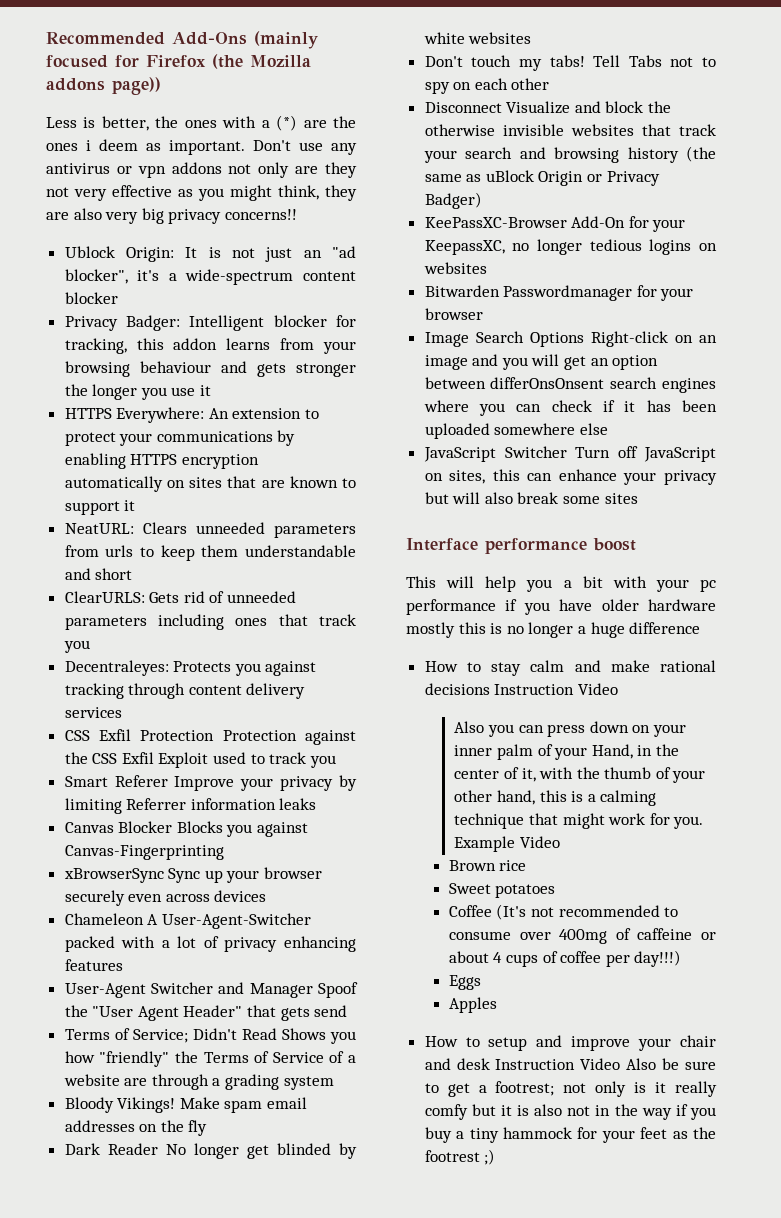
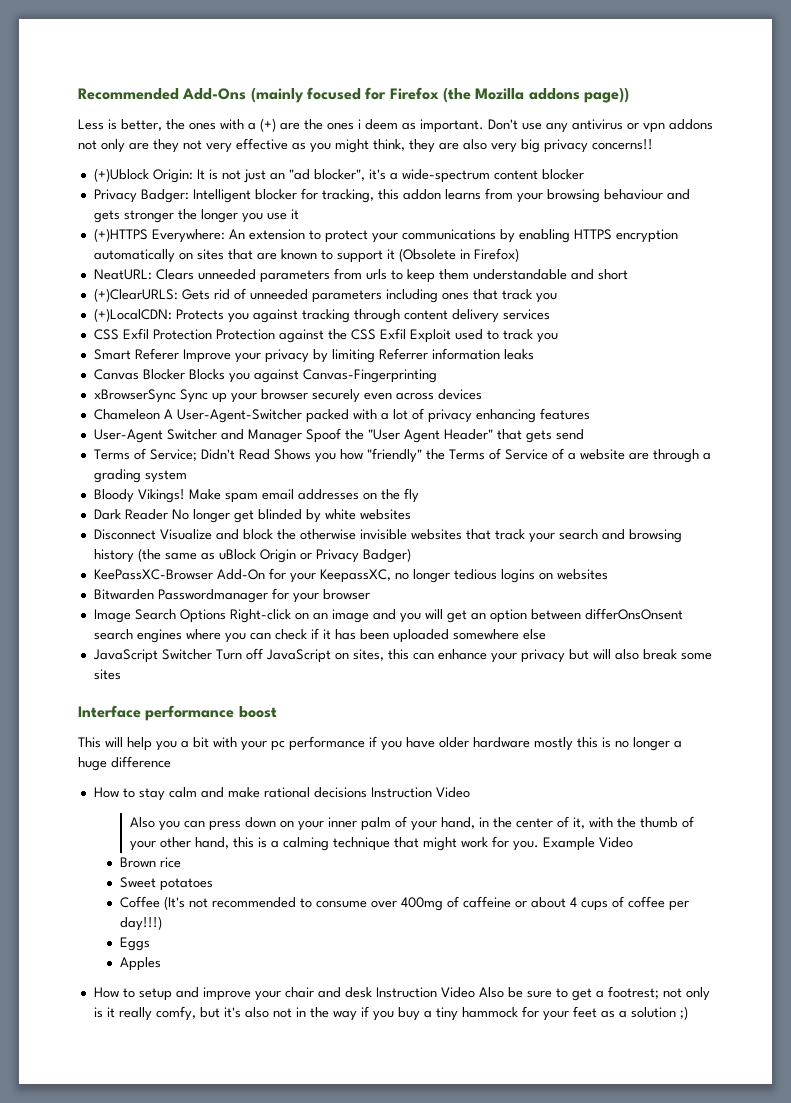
[276,115,298,131] (*) -> [260,118,276,132] (+)
[64,246,115,258] Ublock -> [93,168,149,182] (+)Ublock
[64,408,112,419] HTTPS -> [93,228,148,242] (+)HTTPS
(136, 505) none -> [398,248,519,262] (Obsolete in Firefox)
[64,591,145,603] ClearURLS: -> [93,288,178,302] (+)ClearURLS:
[64,660,169,676] Decentraleyes: -> [93,308,172,322] (+)LocalCDN:
[424,55,716,71] [424,78,550,94] // Don't touch my tabs! Tell Tabs not to spy on each other -> (411, 514) none
[591,744,633,759] Hand, -> [441,817,476,829] hand,
[424,1104,530,1120] comfy but it is -> [155,1006,241,1021] comfy, but it's
[693,1127,716,1139] [424,1150,480,1162] the footrest -> [618,1007,676,1018] a solution

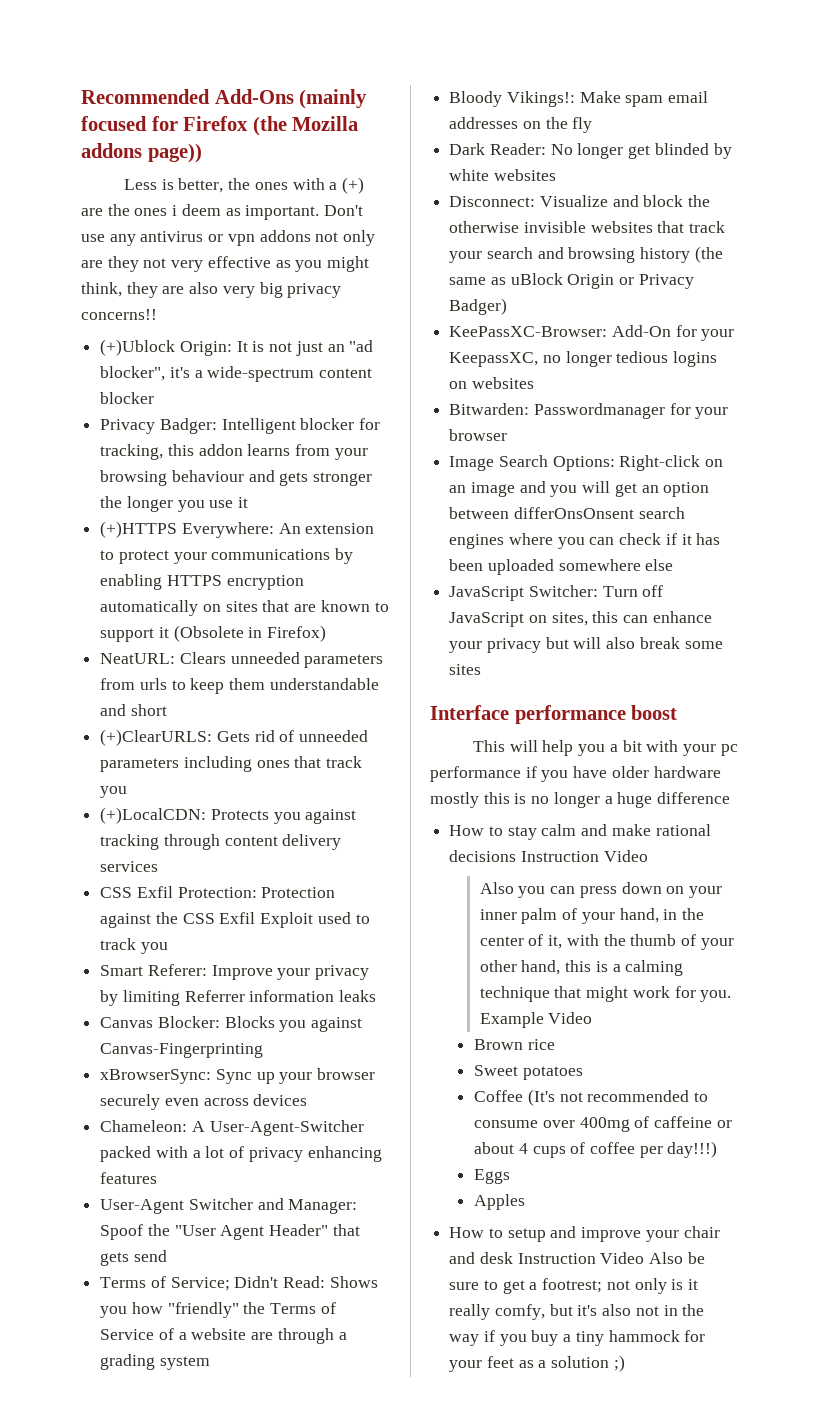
[152,329,212,340] Protection -> [177,887,257,898] Protection:
[134,348,179,360] Referer -> [147,964,207,976] Referer:
[142,369,185,380] Blocker -> [157,1016,220,1028] Blocker:
[93,389,176,403] xBrowserSync -> [100,1069,212,1084] xBrowserSync:
[93,409,160,420] Chameleon -> [100,1120,188,1132] Chameleon:
[247,429,302,443] Manager -> [288,1199,358,1214] Manager:
[238,449,270,460] Read -> [283,1276,326,1288] Read:
[137,489,185,503] Vikings! -> [506,91,575,107] Vikings!:
[124,509,168,520] Reader -> [489,143,546,155] Reader:
[93,529,156,540] Disconnect -> [449,196,536,207] Disconnect:
[93,569,213,580] KeePassXC-Browser -> [449,326,608,337] KeePassXC-Browser:
[93,589,154,600] Bitwarden -> [449,403,530,415] Bitwarden:
[179,609,226,623] Options -> [552,456,615,471] Options:
[161,649,212,660] Switcher -> [528,585,598,597] Switcher:

